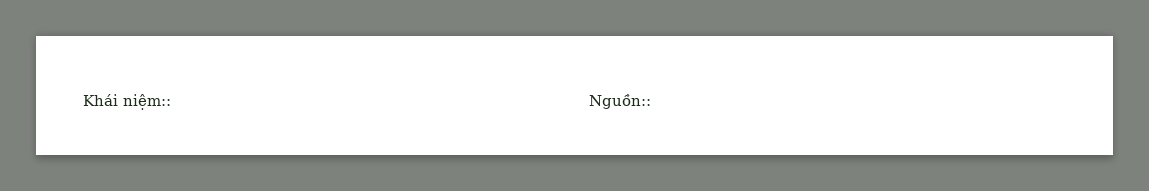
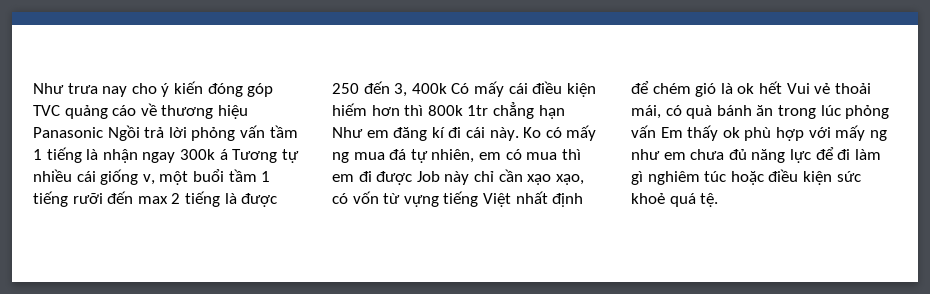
[83,94,171,110] [589,94,651,109] Khái niệm:: // Nguồn:: -> [33,81,274,97] [33,103,248,119] [33,125,298,141] [33,147,299,163] [33,169,271,185] [33,191,278,207] [332,81,596,97] [332,102,565,119] [332,125,597,141] [332,149,581,163] [332,169,584,185] [332,191,584,207] [631,81,871,97] [631,105,890,119] [631,125,887,141] [631,147,881,163] [631,169,861,185] [631,193,719,207] Như trưa nay cho ý kiến đóng góp TVC quảng cáo về thương hiệu Panasonic Ngồi trả lời phỏng vấn tầm 1 tiếng là nhận ngay 300k á Tương tự nhiều cái giống v, một buổi tầm 1 tiếng rưỡi đến max 2 tiếng là được 250 đến 3, 400k Có mấy cái điều kiện hiếm hơn thì 800k 1tr chẳng hạn Như em đăng kí đi cái này. Ko có mấy ng mua đá tự nhiên, em có mua thì em đi được Job này chỉ cần xạo xạo, có vốn từ vựng tiếng Việt nhất định để chém gió là ok hết Vui vẻ thoải mái, có quà bánh ăn trong lúc phỏng vấn Em thấy ok phù hợp với mấy ng như em chưa đủ năng lực để đi làm gì nghiêm túc hoặc điều kiện sức khoẻ quá tệ.

